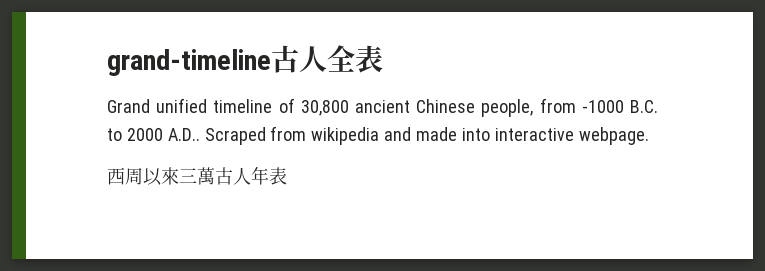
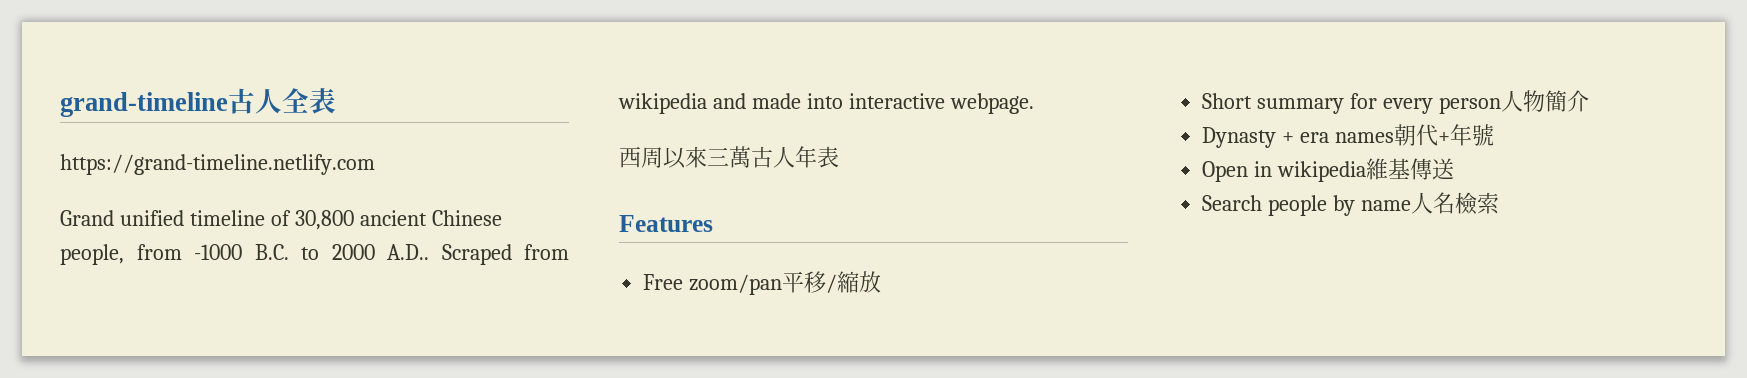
(383, 59) none -> [60,154,375,175] // https://grand-timeline.netlify.com
(287, 176) none -> [619,215,713,232] [643,271,882,295] [1202,90,1589,114] [1202,124,1495,148] [1202,158,1455,182] [1202,192,1500,216] // Features // Free zoom/pan平移/縮放 // Short summary for every person人物簡介 // Dynasty + era names朝代+年號 // Open in wikipedia維基傳送 // Search people by name人名檢索

